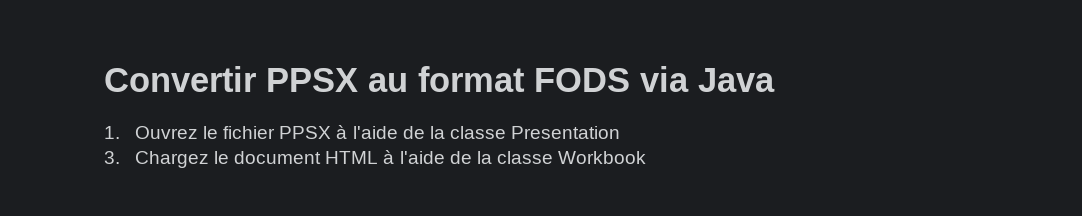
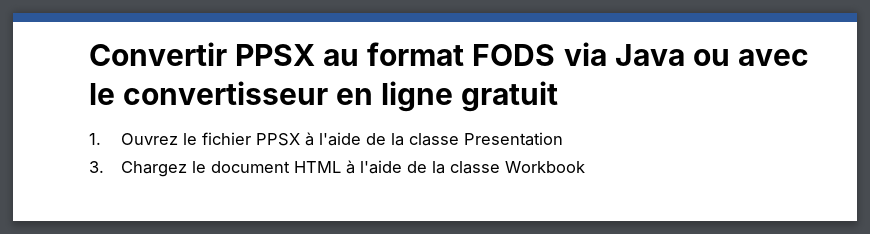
(775, 80) none -> [692,49,809,66] [89,81,559,112] ou avec le convertisseur en ligne gratuit

